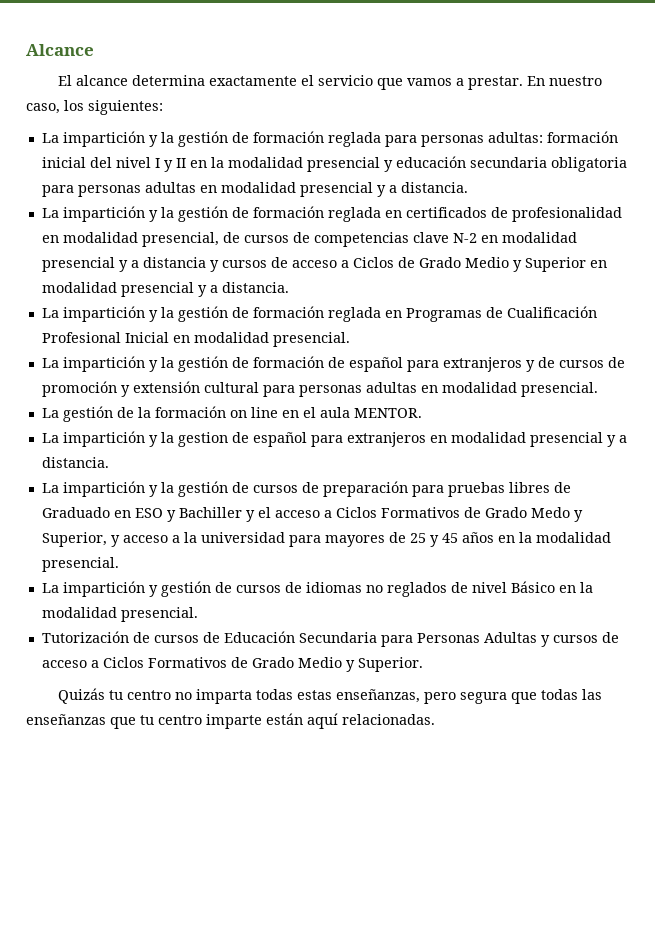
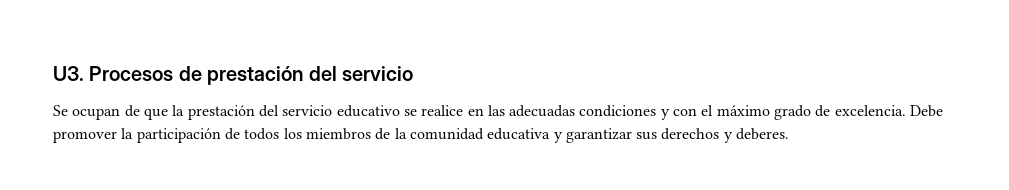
[26,44,94,56] [58,75,603,90] [26,100,163,115] [41,131,618,147] [41,156,627,172] [41,182,468,197] [41,206,622,222] [41,232,577,247] [41,257,607,272] [41,282,289,297] [41,306,597,322] [41,332,350,347] [41,356,625,372] [41,381,598,397] [41,406,422,422] [41,431,627,447] [41,457,109,468] [41,481,571,497] [41,507,583,522] [41,532,611,547] [41,557,119,572] [41,581,593,597] [41,607,198,622] [41,631,619,647] [41,657,423,672] [58,688,603,704] [26,713,435,729] Alcance // El alcance determina exactamente el servicio que vamos a prestar. En nuestro caso, los siguientes: // La impartición y la gestión de formación reglada para personas adultas: formación inicial del nivel I y II en la modalidad presencial y educación secundaria obligatoria para personas adultas en modalidad presencial y a distancia. // La impartición y la gestión de formación reglada en certificados de profesionalidad en modalidad presencial, de cursos de competencias clave N-2 en modalidad presencial y a distancia y cursos de acceso a Ciclos de Grado Medio y Superior en modalidad presencial y a distancia. // La impartición y la gestión de formación reglada en Programas de Cualificación Profesional Inicial en modalidad presencial. // La impartición y la gestión de formación de español para extranjeros y de cursos de promoción y extensión cultural para personas adultas en modalidad presencial. // La gestión de la formación on line en el aula MENTOR. // La impartición y la gestion de español para extranjeros en modalidad presencial y a distancia. // La impartición y la gestión de cursos de preparación para pruebas libres de Graduado en ESO y Bachiller y el acceso a Ciclos Formativos de Grado Medo y Superior, y acceso a la universidad para mayores de 25 y 45 años en la modalidad presencial. // La impartición y gestión de cursos de idiomas no reglados de nivel Básico en la modalidad presencial. // Tutorización de cursos de Educación Secundaria para Personas Adultas y cursos de acceso a Ciclos Formativos de Grado Medio y Superior. // Quizás tu centro no imparta todas estas enseñanzas, pero segura que todas las enseñanzas que tu centro imparte están aquí relacionadas. -> [53,66,413,85] [53,105,944,120] [53,128,790,143] U3. Procesos de prestación del servicio // Se ocupan de que la prestación del servicio educativo se realice en las adecuadas condiciones y con el máximo grado de excelencia. Debe promover la participación de todos los miembros de la comunidad educativa y garantizar sus derechos y deberes.

